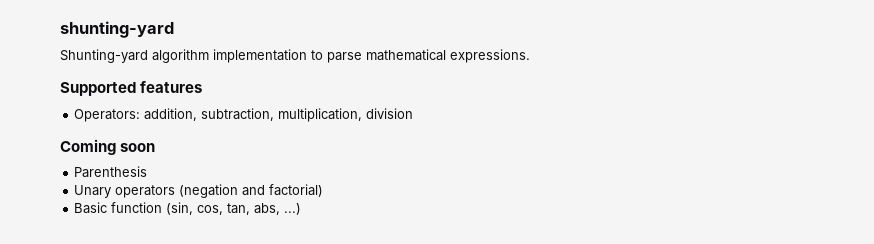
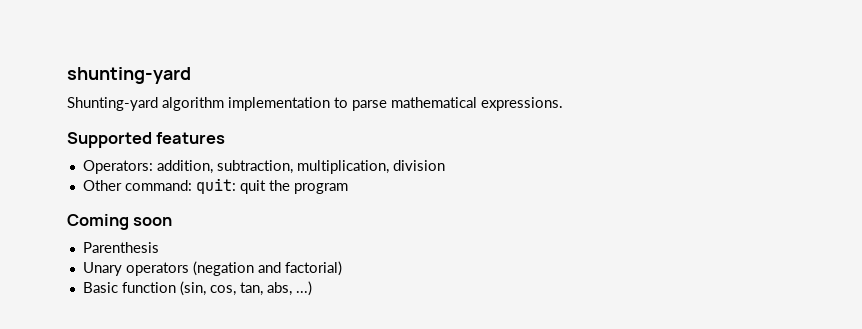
(414, 113) none -> [82,178,348,194] // Other command: quit: quit the program

